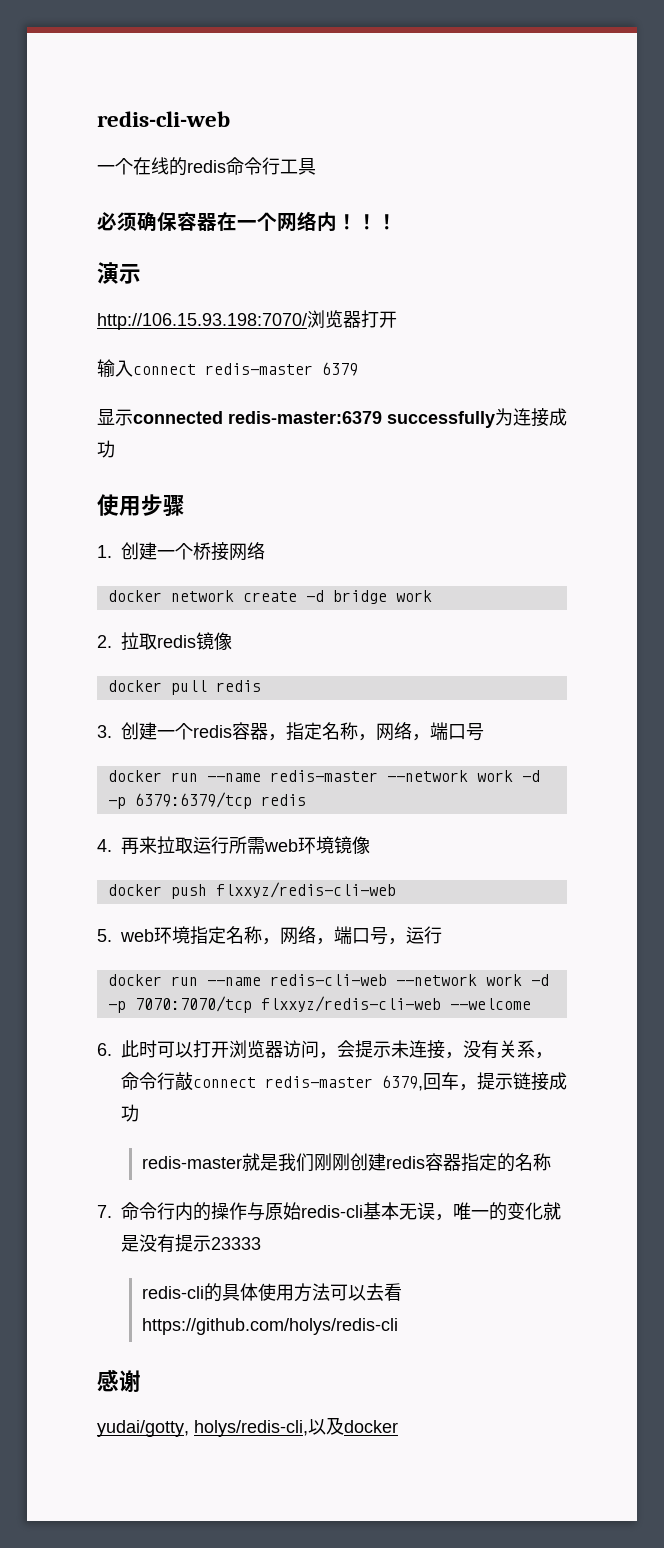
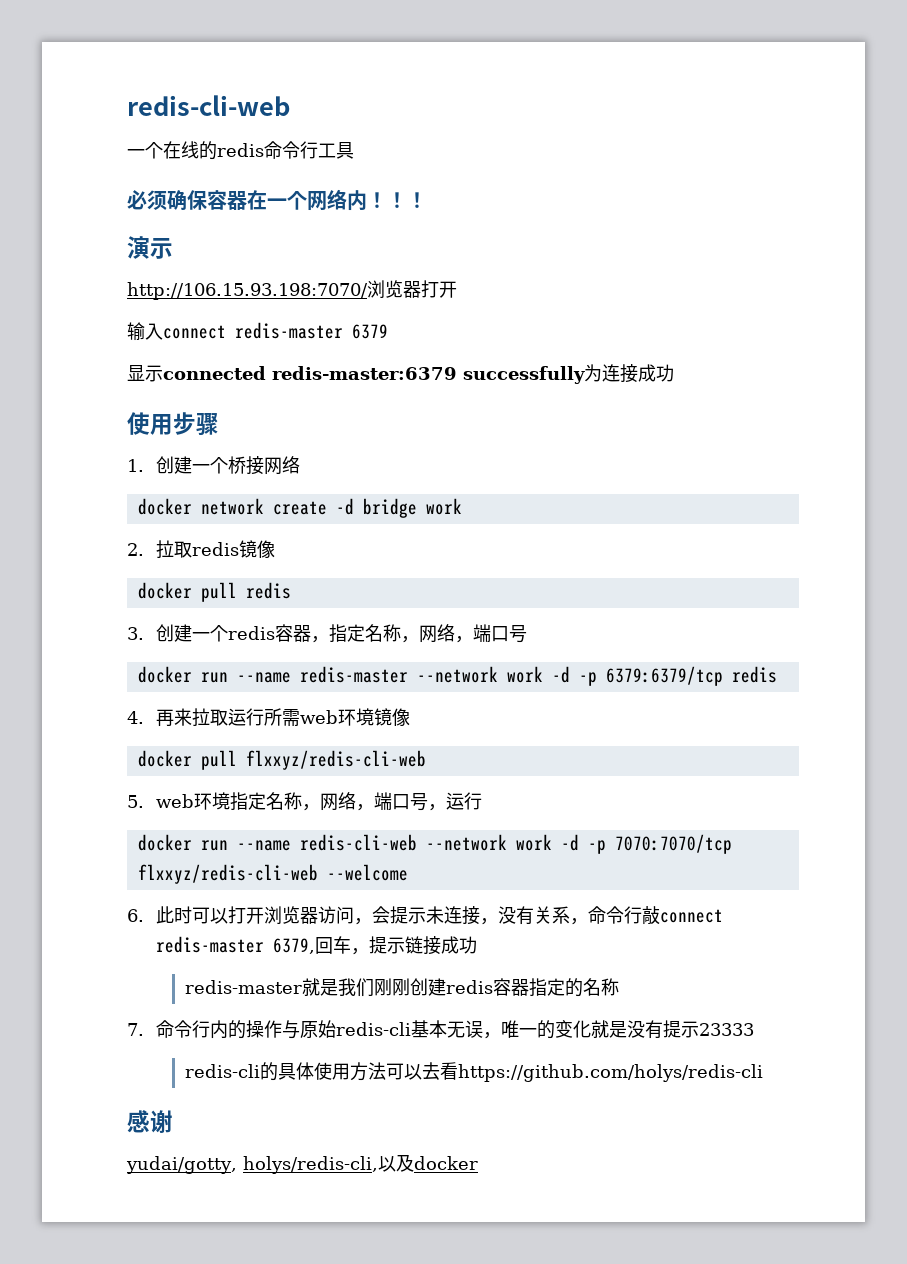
[170,884,207,899] push -> [200,750,237,770] pull

